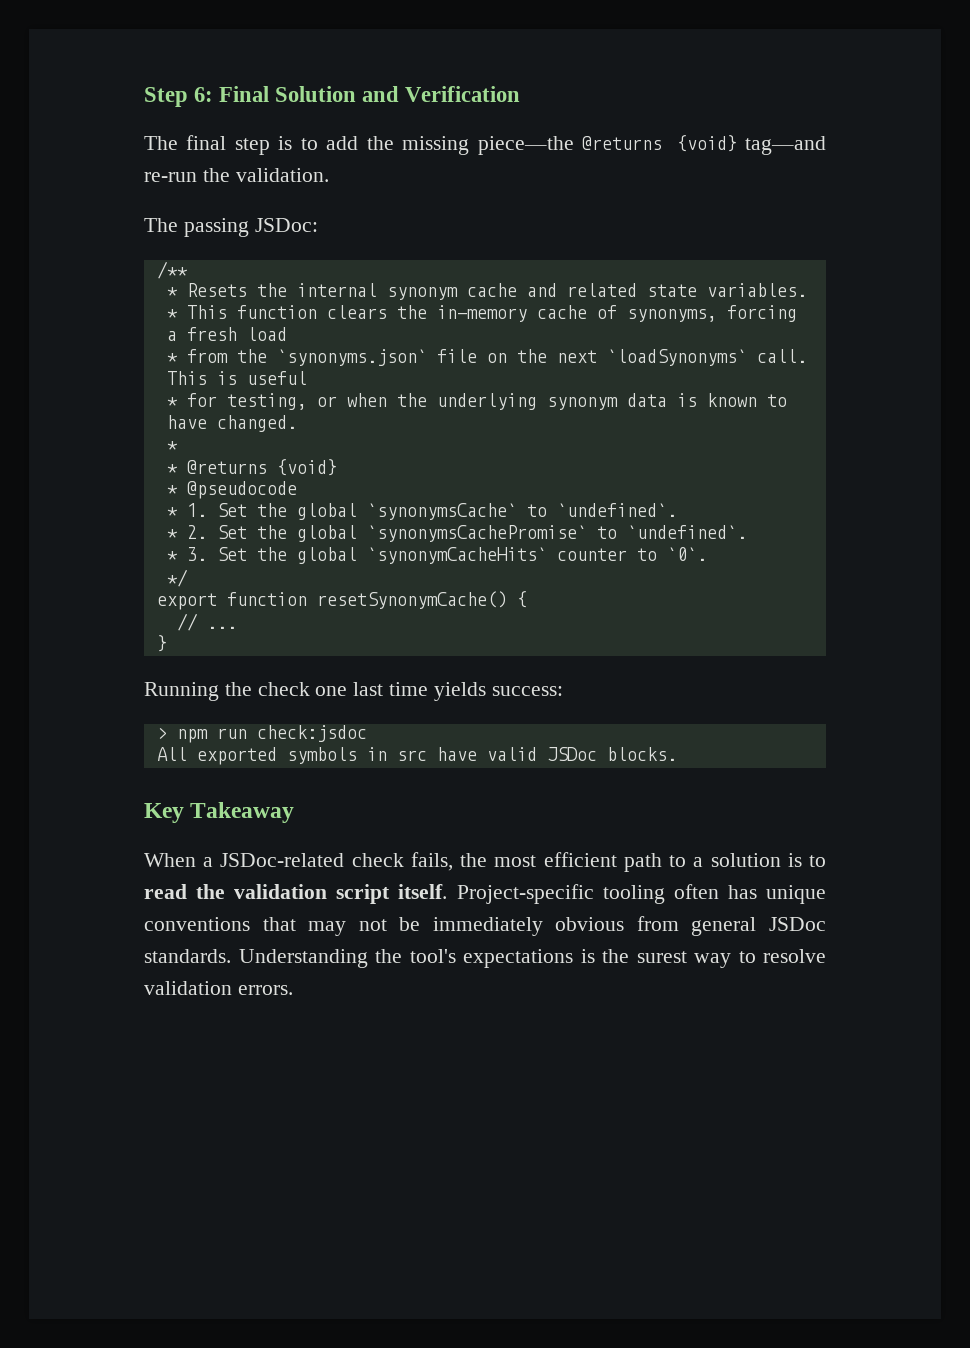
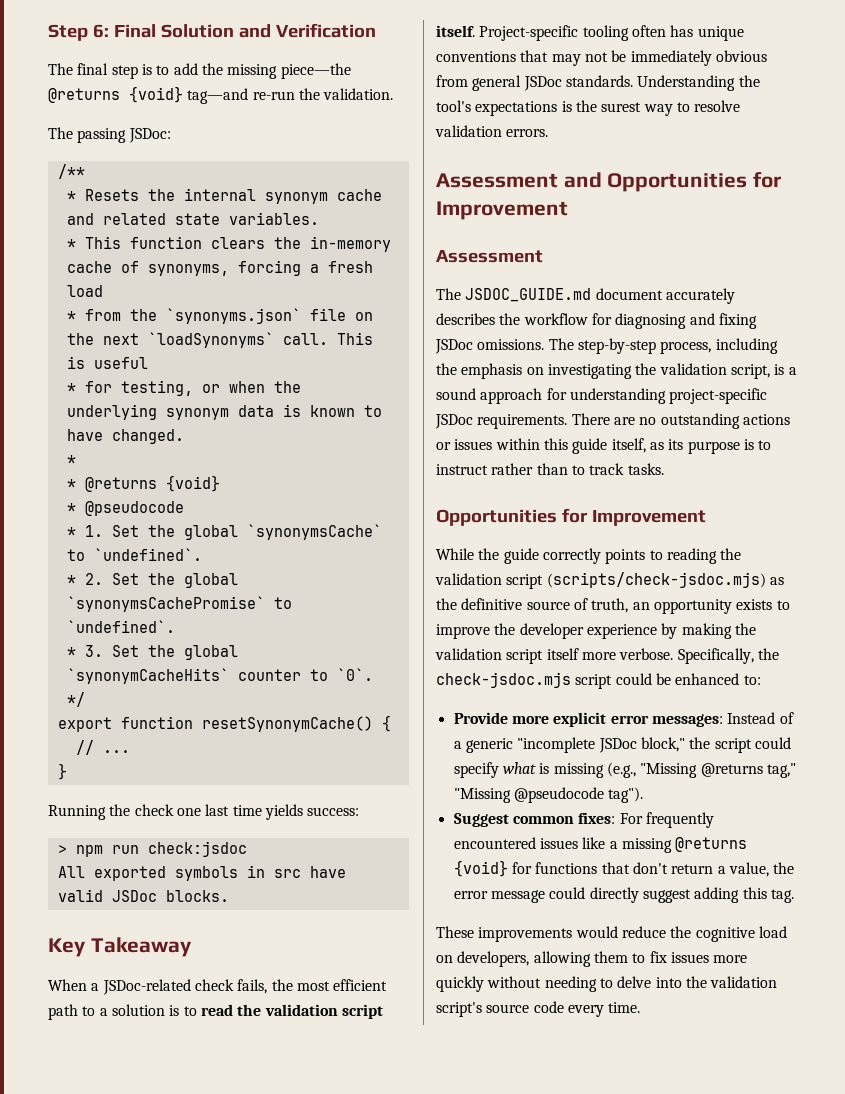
(293, 990) none -> [436,172,782,192] [436,201,568,220] [436,250,543,263] [436,288,735,304] [436,313,757,329] [435,338,778,354] [436,363,797,379] [436,388,768,404] [435,413,790,429] [436,438,772,454] [436,463,664,475] [436,508,706,526] [436,548,742,564] [435,572,784,589] [436,598,790,614] [436,623,756,639] [435,648,779,664] [436,672,761,689] [453,712,794,727] [453,737,791,753] [453,762,796,778] [453,787,644,803] [453,812,714,828] [453,837,748,853] [453,860,795,877] [453,887,794,903] [436,926,787,942] [436,951,748,967] [436,976,778,992] [436,1001,641,1017] // Assessment and Opportunities for Improvement // Assessment // The JSDOC_GUIDE.md document accurately describes the workflow for diagnosing and fixing JSDoc omissions. The step-by-step process, including the emphasis on investigating the validation script, is a sound approach for understanding project-specific JSDoc requirements. There are no outstanding actions or issues within this guide itself, as its purpose is to instruct rather than to track tasks. // Opportunities for Improvement // While the guide correctly points to reading the validation script (scripts/check-jsdoc.mjs) as the definitive source of truth, an opportunity exists to improve the developer experience by making the validation script itself more verbose. Specifically, the check-jsdoc.mjs script could be enhanced to: // Provide more explicit error messages: Instead of a generic "incomplete JSDoc block," the script could specify what is missing (e.g., "Missing @returns tag," "Missing @pseudocode tag"). // Suggest common fixes: For frequently encountered issues like a missing @returns {void} for functions that don't return a value, the error message could directly suggest adding this tag. // These improvements would reduce the cognitive load on developers, allowing them to fix issues more quickly without needing to delve into the validation script's source code every time.

